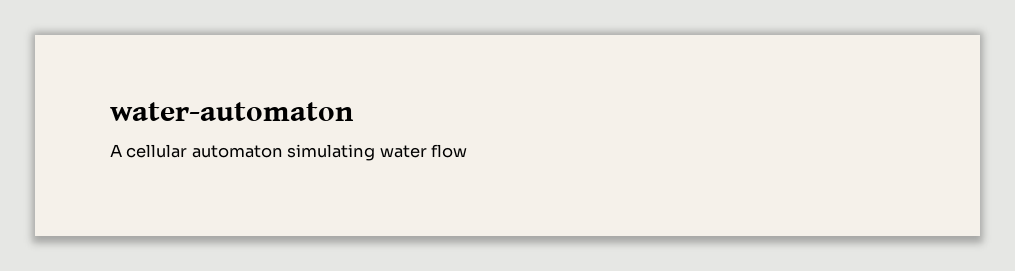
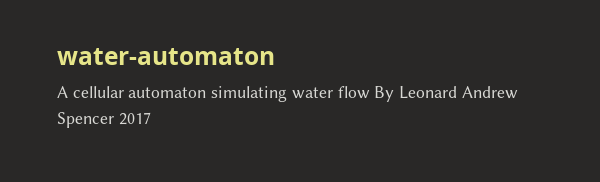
(468, 151) none -> [374,86,518,102] [57,112,151,128] By Leonard Andrew Spencer 2017

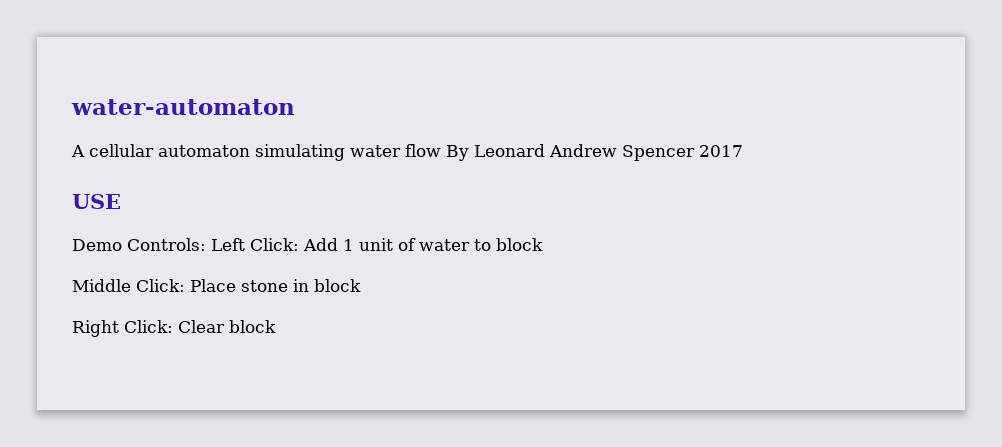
(151, 118) none -> [72,194,121,209] [72,238,543,251] [72,279,361,292] [72,320,276,337] // USE // Demo Controls: Left Click: Add 1 unit of water to block // Middle Click: Place stone in block // Right Click: Clear block

